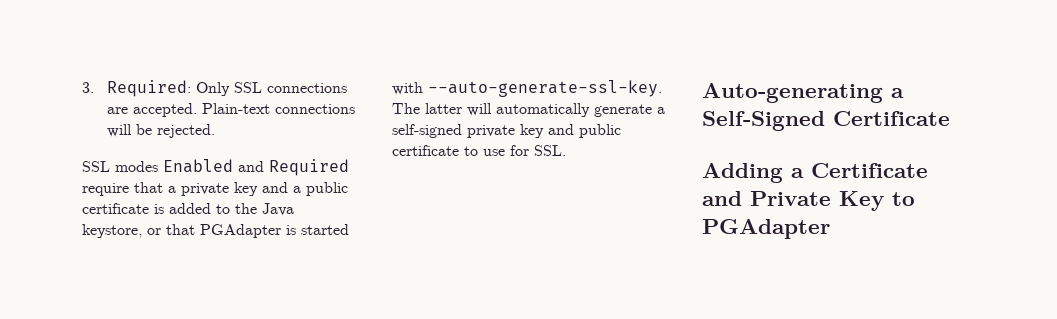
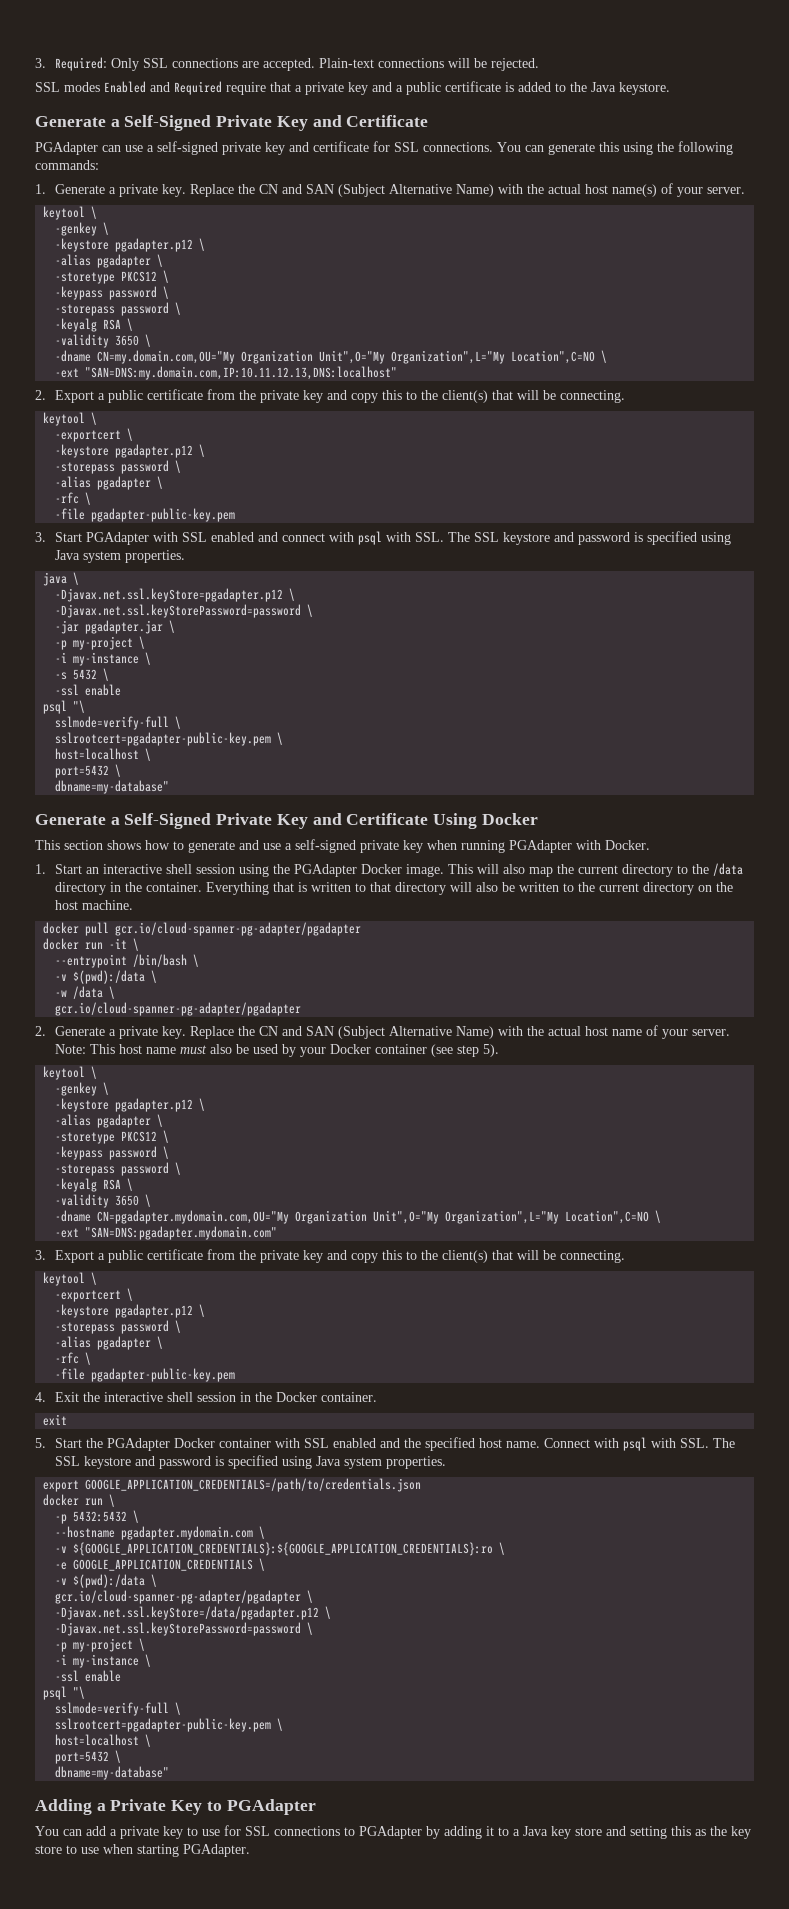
[82,224,349,238] [392,80,662,97] [392,103,652,117] keystore, or that PGAdapter is started with --auto-generate-ssl-key. The latter will automatically generate -> [619,82,670,95] [35,115,429,131] [35,142,143,155] keystore. // Generate a Self-Signed Private Key and Certificate // PGAdapter can use
[579,124,621,138] [392,145,566,156] [702,83,904,103] [702,111,950,131] public certificate to use for SSL. // Auto-generating a Self-Signed Certificate -> [313,141,733,155] [35,160,99,170] [35,183,745,197] [43,206,98,220] [55,222,110,236] [55,238,206,252] [55,254,164,268] [55,270,170,284] [55,286,170,300] [55,302,182,316] [55,318,134,332] [55,334,152,348] [55,350,608,364] [55,366,398,380] [35,389,625,403] [43,412,98,426] [55,428,134,442] [55,444,206,458] [55,460,182,474] [55,476,164,490] [55,492,92,505] [55,508,236,522] [35,531,731,545] [54,550,185,563] [43,572,80,586] [55,588,296,602] [55,604,314,618] [55,620,176,634] [55,636,146,650] [55,652,152,666] [55,668,110,681] [55,684,122,696] [43,700,86,714] [55,716,182,730] [55,732,284,746] [55,748,152,761] [55,764,122,778] [55,780,170,794] [35,813,538,829] [35,839,650,853] [35,863,743,877] [54,882,733,895] [54,900,133,910] [43,922,362,936] [43,938,140,951] [55,954,200,968] [55,970,158,984] [55,986,116,999] [55,1002,302,1016] [35,1025,730,1039] [54,1044,499,1057] [43,1066,98,1080] [55,1082,110,1096] [55,1098,206,1112] [55,1114,164,1128] [55,1130,170,1144] [55,1146,170,1160] [55,1162,182,1176] [55,1178,134,1192] [55,1194,152,1208] [55,1210,662,1224] [55,1226,278,1240] [35,1249,625,1263] [43,1272,98,1286] [55,1288,134,1302] [55,1304,206,1318] [55,1320,182,1334] [55,1336,164,1350] [55,1352,92,1365] [55,1368,236,1382] [35,1392,377,1402] [43,1414,68,1426] [35,1437,735,1451] [54,1455,446,1469] [43,1478,422,1492] [43,1494,116,1507] [55,1510,140,1524] [55,1526,266,1540] [55,1542,506,1556] [55,1558,266,1571] [55,1574,158,1588] [55,1590,314,1604] [55,1606,332,1620] [55,1622,314,1636] [55,1638,146,1652] [55,1654,152,1668] [55,1670,122,1682] [43,1686,86,1700] [55,1702,182,1716] [55,1718,284,1732] [55,1734,152,1747] [55,1750,122,1764] [55,1766,170,1780] certificate for SSL connections. You can generate this using the following commands: // 1. Generate a private key. Replace the CN and SAN (Subject Alternative Name) with the actual host name(s) of your server. // keytool \ // -genkey \ // -keystore pgadapter.p12 \ // -alias pgadapter \ // -storetype PKCS12 \ // -keypass password \ // -storepass password \ // -keyalg RSA \ // -validity 3650 \ // -dname CN=my.domain.com,OU="My Organization Unit",O="My Organization",L="My Location",C=NO \ // -ext "SAN=DNS:my.domain.com,IP:10.11.12.13,DNS:localhost" // 2. Export a public certificate from the private key and copy this to the client(s) that will be connecting. // keytool \ // -exportcert \ // -keystore pgadapter.p12 \ // -storepass password \ // -alias pgadapter \ // -rfc \ // -file pgadapter-public-key.pem // 3. Start PGAdapter with SSL enabled and connect with psql with SSL. The SSL keystore and password is specified using Java system properties. // java \ // -Djavax.net.ssl.keyStore=pgadapter.p12 \ // -Djavax.net.ssl.keyStorePassword=password \ // -jar pgadapter.jar \ // -p my-project \ // -i my-instance \ // -s 5432 \ // -ssl enable // psql "\ // sslmode=verify-full \ // sslrootcert=pgadapter-public-key.pem \ // host=localhost \ // port=5432 \ // dbname=my-database" // Generate a Self-Signed Private Key and Certificate Using Docker // This section shows how to generate and use a self-signed private key when running PGAdapter with Docker. // 1. Start an interactive shell session using the PGAdapter Docker image. This will also map the current directory to the /data directory in the container. Everything that is written to that directory will also be written to the current directory on the host machine. // docker pull gcr.io/cloud-spanner-pg-adapter/pgadapter // docker run -it \ // --entrypoint /bin/bash \ // -v $(pwd):/data \ // -w /data \ // gcr.io/cloud-spanner-pg-adapter/pgadapter // 2. Generate a private key. Replace the CN and SAN (Subject Alternative Name) with the actual host name of your server. Note: This host name must also be used by your Docker container (see step 5). // keytool \ // -genkey \ // -keystore pgadapter.p12 \ // -alias pgadapter \ // -storetype PKCS12 \ // -keypass password \ // -storepass password \ // -keyalg RSA \ // -validity 3650 \ // -dname CN=pgadapter.mydomain.com,OU="My Organization Unit",O="My Organization",L="My Location",C=NO \ // -ext "SAN=DNS:pgadapter.mydomain.com" // 3. Export a public certificate from the private key and copy this to the client(s) that will be connecting. // keytool \ // -exportcert \ // -keystore pgadapter.p12 \ // -storepass password \ // -alias pgadapter \ // -rfc \ // -file pgadapter-public-key.pem // 4. Exit the interactive shell session in the Docker container. // exit // 5. Start the PGAdapter Docker container with SSL enabled and the specified host name. Connect with psql with SSL. The SSL keystore and password is specified using Java system properties. // export GOOGLE_APPLICATION_CREDENTIALS=/path/to/credentials.json // docker run \ // -p 5432:5432 \ // --hostname pgadapter.mydomain.com \ // -v ${GOOGLE_APPLICATION_CREDENTIALS}:${GOOGLE_APPLICATION_CREDENTIALS}:ro \ // -e GOOGLE_APPLICATION_CREDENTIALS \ // -v $(pwd):/data \ // gcr.io/cloud-spanner-pg-adapter/pgadapter \ // -Djavax.net.ssl.keyStore=/data/pgadapter.p12 \ // -Djavax.net.ssl.keyStorePassword=password \ // -p my-project \ // -i my-instance \ // -ssl enable // psql "\ // sslmode=verify-full \ // sslrootcert=pgadapter-public-key.pem \ // host=localhost \ // port=5432 \ // dbname=my-database"
[811,163,928,178] [702,191,742,206] Certificate and -> (106, 1807) none
(830, 229) none -> [35,1825,751,1839] [35,1844,250,1857] // You can add a private key to use for SSL connections to PGAdapter by adding it to a Java key store and setting this as the key store to use when starting PGAdapter.

